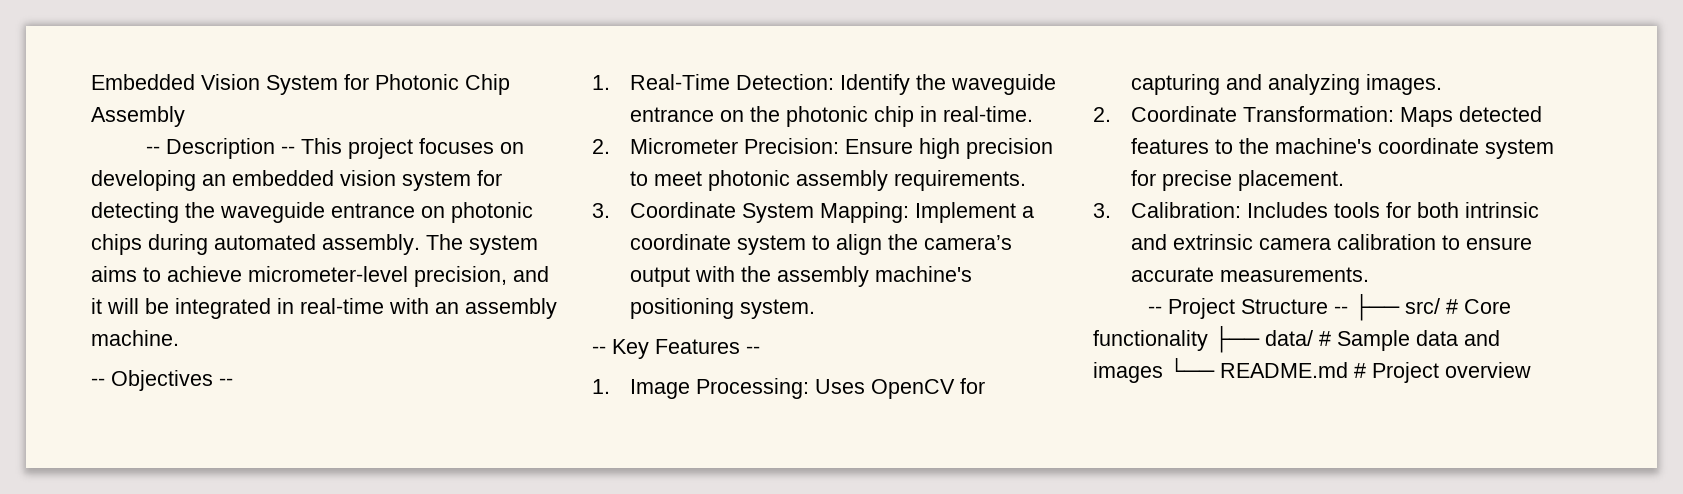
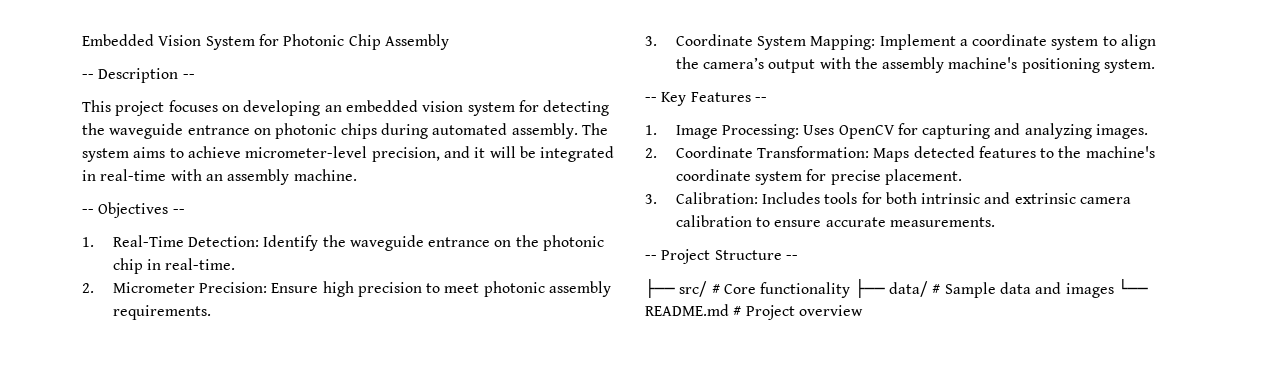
(295, 150) none -> (195, 76) //
(1348, 310) none -> (798, 257) //

